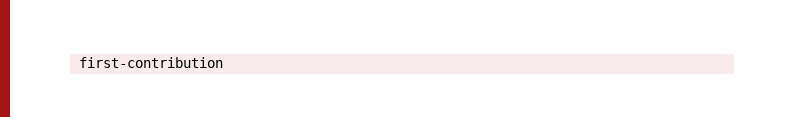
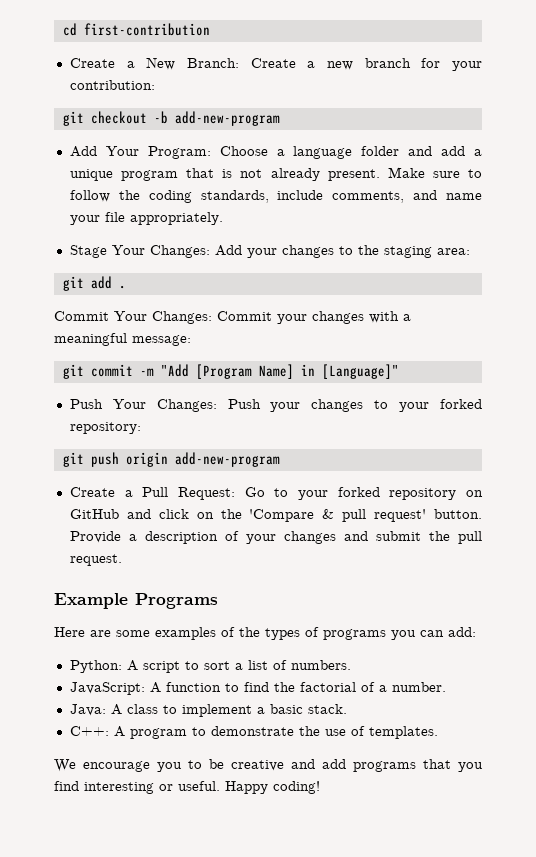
(79, 62) none -> [62,23,77,36] cd
(224, 62) none -> [69,57,482,71] [69,80,155,90] [62,111,280,126] [69,146,482,159] [69,167,483,181] [69,190,482,203] [69,212,223,225] [69,245,470,258] [62,276,126,291] [54,311,411,324] [54,333,191,346] [62,364,399,379] [69,399,483,412] [69,422,141,434] [62,452,280,467] [69,487,483,500] [69,509,482,522] [69,531,482,544] [69,554,122,566] [54,593,218,609] [54,627,476,640] [69,660,351,673] [69,682,446,695] [69,704,347,717] [69,726,438,739] [54,759,483,772] [54,781,320,794] // Create a New Branch: Create a new branch for your contribution: // git checkout -b add-new-program // Add Your Program: Choose a language folder and add a unique program that is not already present. Make sure to follow the coding standards, include comments, and name your file appropriately. // Stage Your Changes: Add your changes to the staging area: // git add . // Commit Your Changes: Commit your changes with a meaningful message: // git commit -m "Add [Program Name] in [Language]" // Push Your Changes: Push your changes to your forked repository: // git push origin add-new-program // Create a Pull Request: Go to your forked repository on GitHub and click on the 'Compare & pull request' button. Provide a description of your changes and submit the pull request. // Example Programs // Here are some examples of the types of programs you can add: // Python: A script to sort a list of numbers. // JavaScript: A function to find the factorial of a number. // Java: A class to implement a basic stack. // C++: A program to demonstrate the use of templates. // We encourage you to be creative and add programs that you find interesting or useful. Happy coding!

